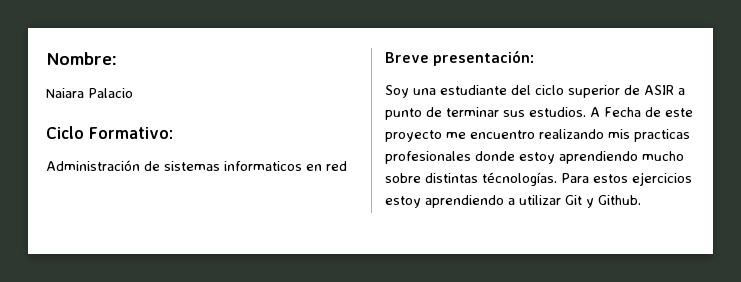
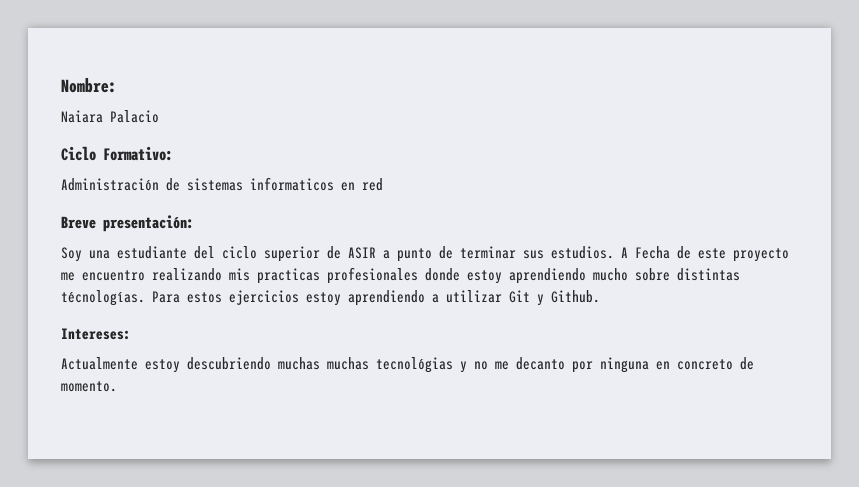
(641, 200) none -> [61,328,131,340] [61,357,754,373] [61,381,117,392] // Intereses: // Actualmente estoy descubriendo muchas muchas tecnológias y no me decanto por ninguna en concreto de momento.

